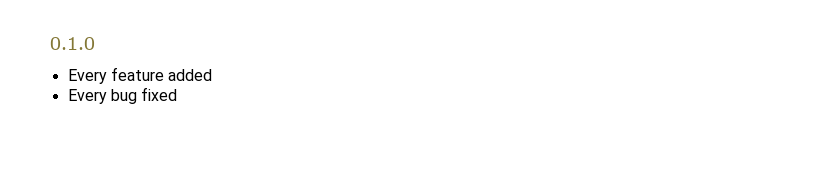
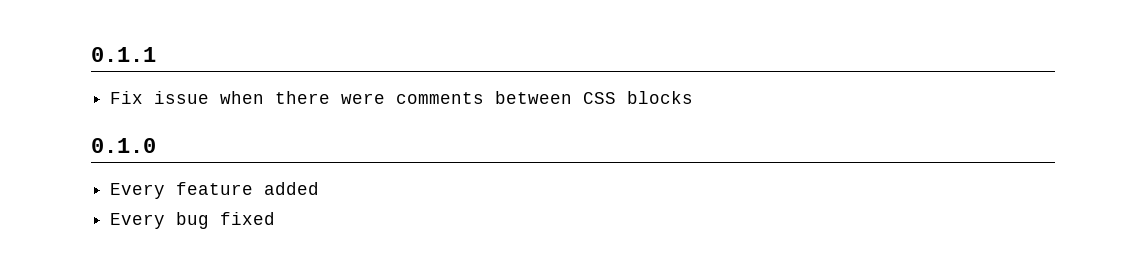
(50, 43) none -> [91,47,156,62] [110,91,694,104] 0.1.1 // Fix issue when there were comments between CSS blocks //

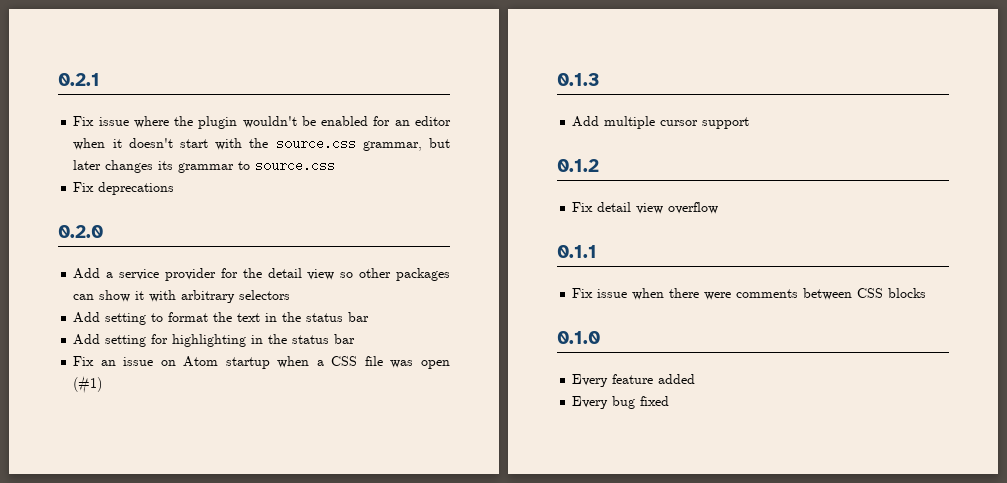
(91, 54) none -> [58,73,100,86] [73,116,451,129] [73,137,450,151] [73,159,336,173] [73,182,175,195] [58,225,103,238] [73,268,451,281] [73,290,291,303] [73,312,370,325] [73,334,356,347] [73,356,450,369] [73,376,103,394] [557,73,600,86] [572,116,750,129] [557,159,599,172] [572,202,719,214] 0.2.1 // Fix issue where the plugin wouldn't be enabled for an editor when it doesn't start with the source.css grammar, but later changes its grammar to source.css // Fix deprecations // 0.2.0 // Add a service provider for the detail view so other packages can show it with arbitrary selectors // Add setting to format the text in the status bar // Add setting for highlighting in the status bar // Fix an issue on Atom startup when a CSS file was open (#1) // 0.1.3 // Add multiple cursor support // 0.1.2 // Fix detail view overflow //

